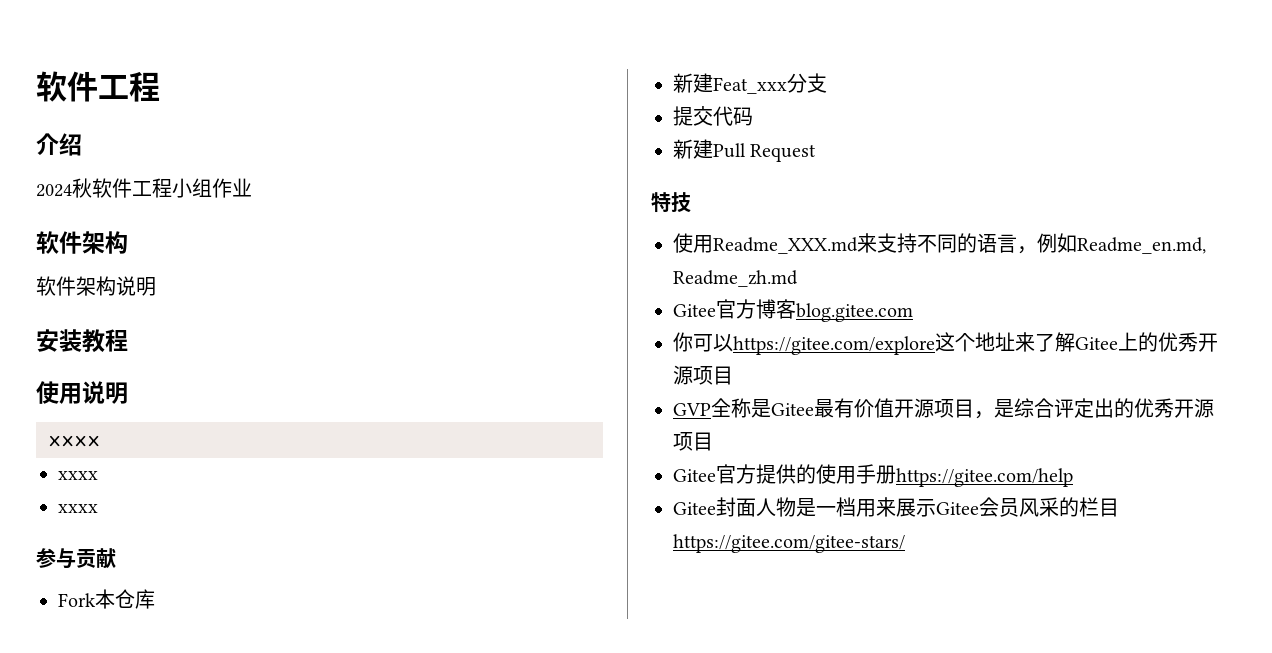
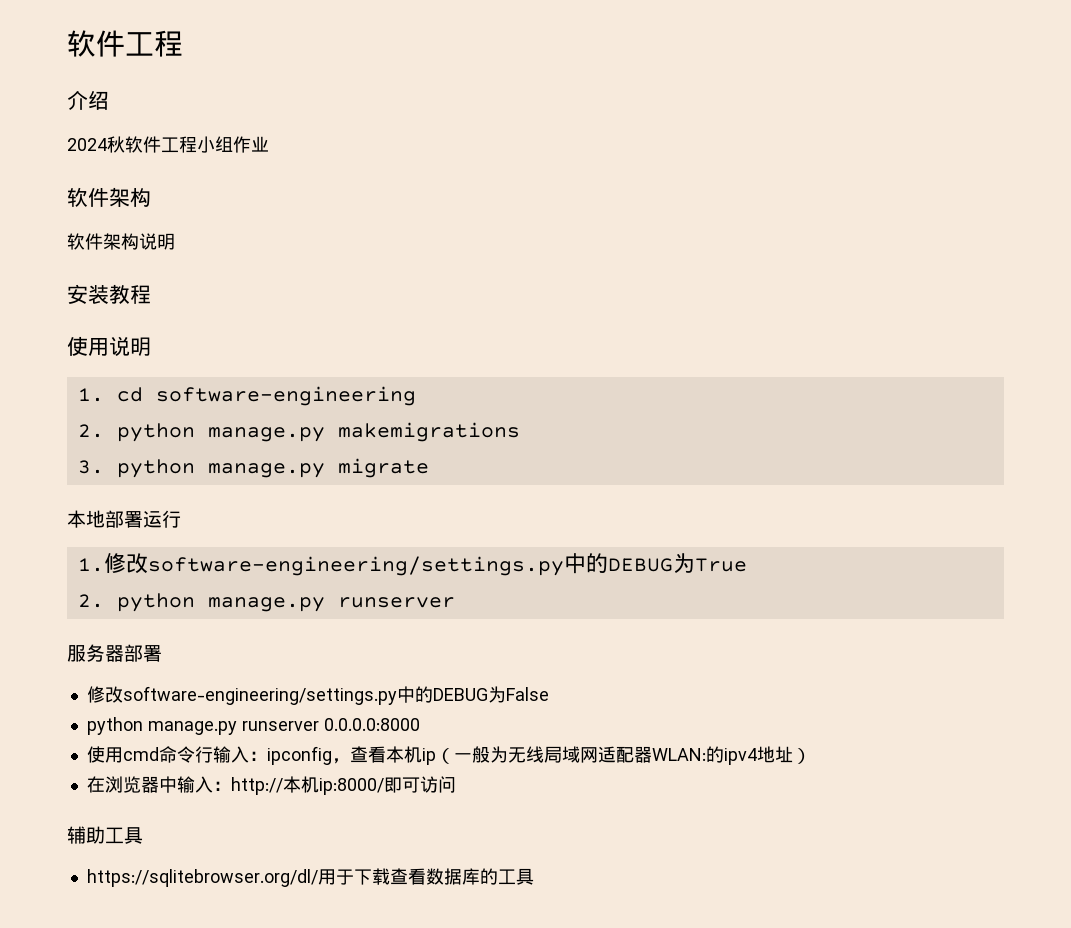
[48,435,100,447] [58,471,98,480] [58,504,98,513] [36,548,116,569] [58,589,155,609] [673,73,827,94] [673,106,753,126] [673,139,817,162] [651,192,691,213] [673,233,1206,254] [673,270,798,287] [673,299,913,322] [673,332,1218,355] [673,365,733,385] [673,398,1214,419] [673,432,713,451] [673,464,1073,487] [673,497,1119,517] [673,534,905,553] xxxx // xxxx // xxxx // 参与贡献 // Fork本仓库 // 新建Feat_xxx分支 // 提交代码 // 新建Pull Request // 特技 // 使用Readme_XXX.md来支持不同的语言，例如Readme_en.md, Readme_zh.md // Gitee官方博客blog.gitee.com // 你可以https://gitee.com/explore这个地址来了解Gitee上的优秀开源项目 // GVP全称是Gitee最有价值开源项目，是综合评定出的优秀开源项目 // Gitee官方提供的使用手册https://gitee.com/help // Gitee封面人物是一档用来展示Gitee会员风采的栏目https://gitee.com/gitee-stars/ -> [77,386,416,406] [77,422,520,442] [77,458,429,478] [67,510,181,528] [77,553,747,576] [77,593,455,612] [67,644,162,662] [86,686,549,705] [86,717,420,735] [86,746,811,765] [86,776,456,795] [67,826,143,844] [86,868,534,887] 1. cd software-engineering // 2. python manage.py makemigrations // 3. python manage.py migrate // 本地部署运行 // 1.修改software-engineering/settings.py中的DEBUG为True // 2. python manage.py runserver // 服务器部署 // 修改software-engineering/settings.py中的DEBUG为False // python manage.py runserver 0.0.0.0:8000 // 使用cmd命令行输入：ipconfig，查看本机ip（一般为无线局域网适配器WLAN:的ipv4地址） // 在浏览器中输入：http://本机ip:8000/即可访问 // 辅助工具 // https://sqlitebrowser.org/dl/用于下载查看数据库的工具

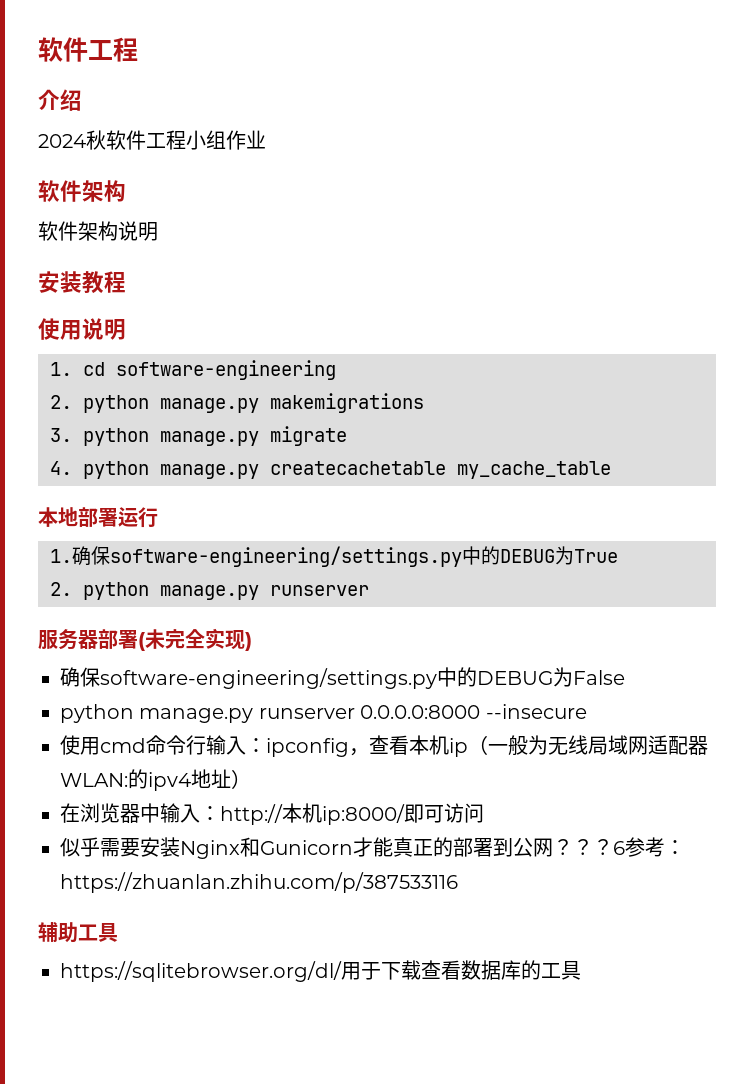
(429, 468) none -> [50,461,611,479] // 4. python manage.py createcachetable my_cache_table
[103,553,148,574] 修改 -> [72,546,110,566] 确保
[86,686,123,703] // 修改 -> [138,628,252,651] [60,667,100,687] (未完全实现) // 确保
(420, 724) none -> [485,704,587,719] --insecure
(456, 784) none -> [60,837,685,859] [60,872,458,893] // 似乎需要安装Nginx和Gunicorn才能真正的部署到公网？？？6参考：https://zhuanlan.zhihu.com/p/387533116

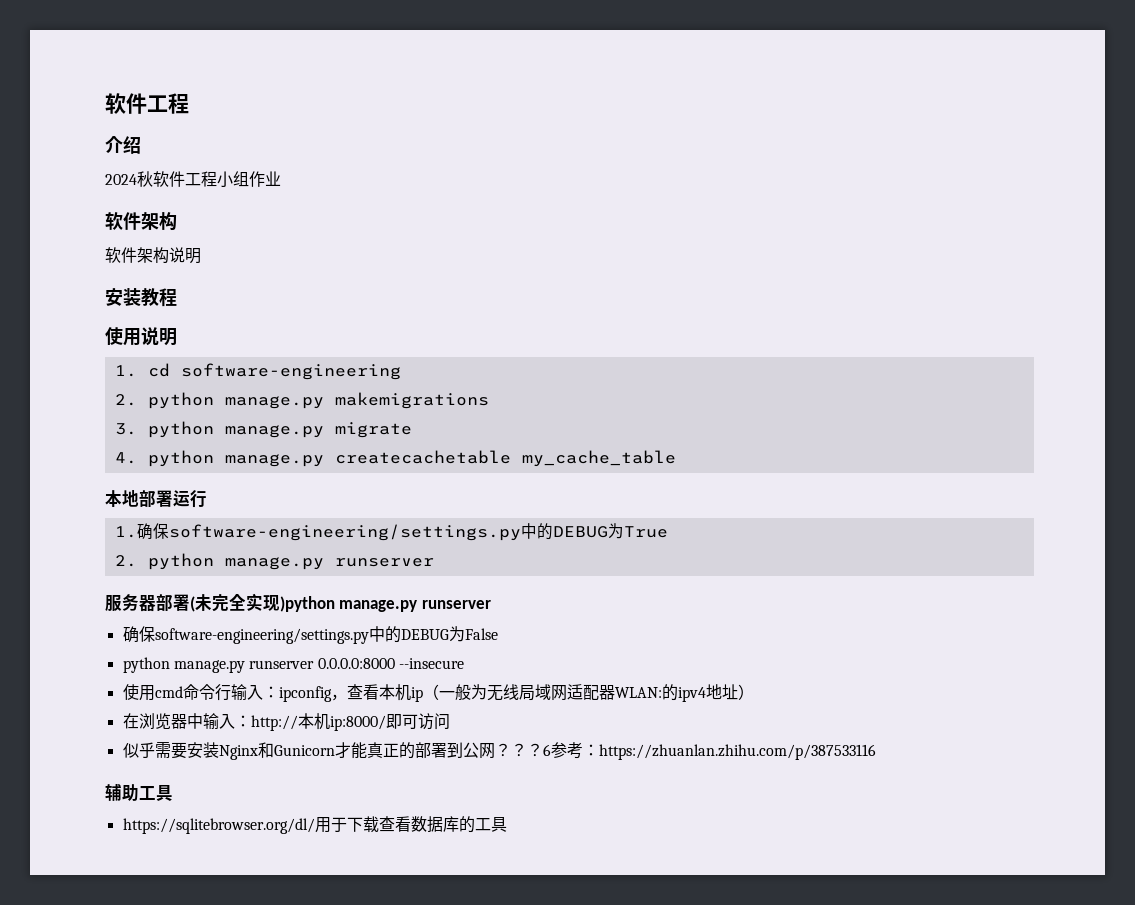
[245,632,252,651] ) -> [280,596,491,612] )python manage.py runserver

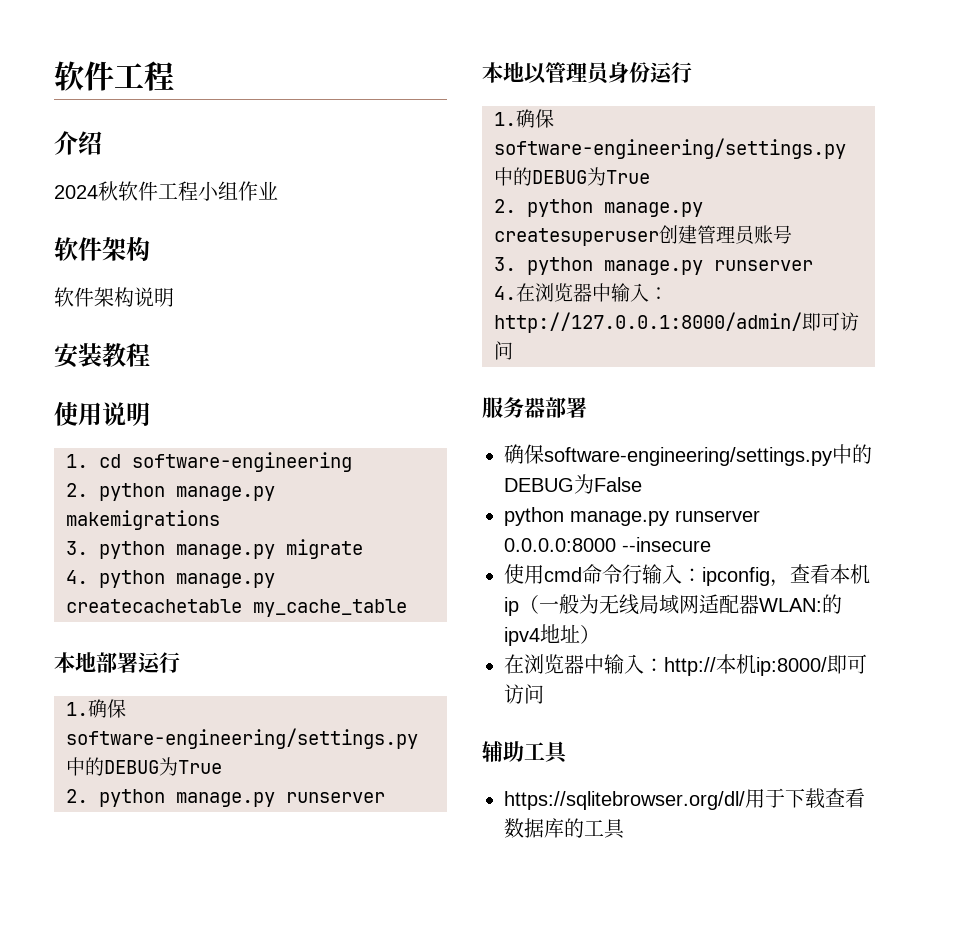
[105,593,491,612] 服务器部署(未完全实现)python manage.py runserver -> [482,62,692,85] [494,109,554,128] [494,138,846,159] [494,167,650,186] [494,199,703,217] [494,225,792,246] [494,257,813,275] [494,283,668,302] [494,312,859,333] [494,341,513,360] [482,397,587,418] 本地以管理员身份运行 // 1.确保software-engineering/settings.py中的DEBUG为True // 2. python manage.py createsuperuser创建管理员账号 // 3. python manage.py runserver // 4.在浏览器中输入：http://127.0.0.1:8000/admin/即可访问 // 服务器部署
[122,742,876,760] // 似乎需要安装Nginx和Gunicorn才能真正的部署到公网？？？6参考：https://zhuanlan.zhihu.com/p/387533116 -> (544, 694) none

